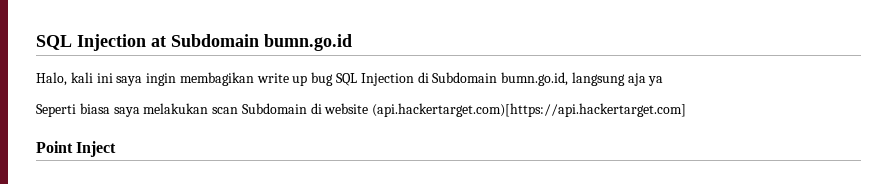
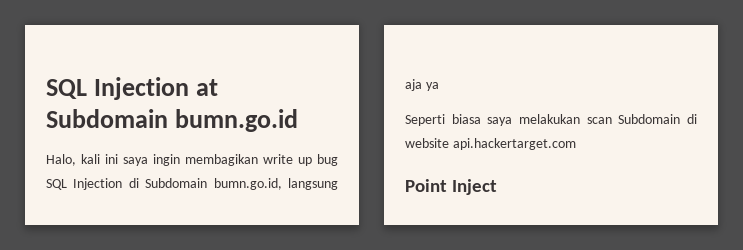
[372,103,687,117] (api.hackertarget.com)[https://api.hackertarget.com] -> [452,138,576,150] api.hackertarget.com

